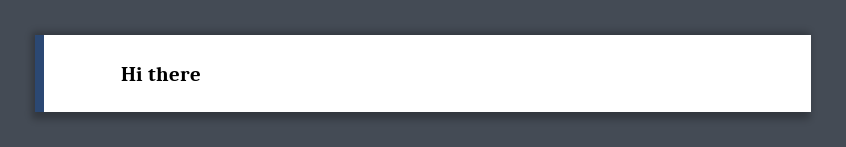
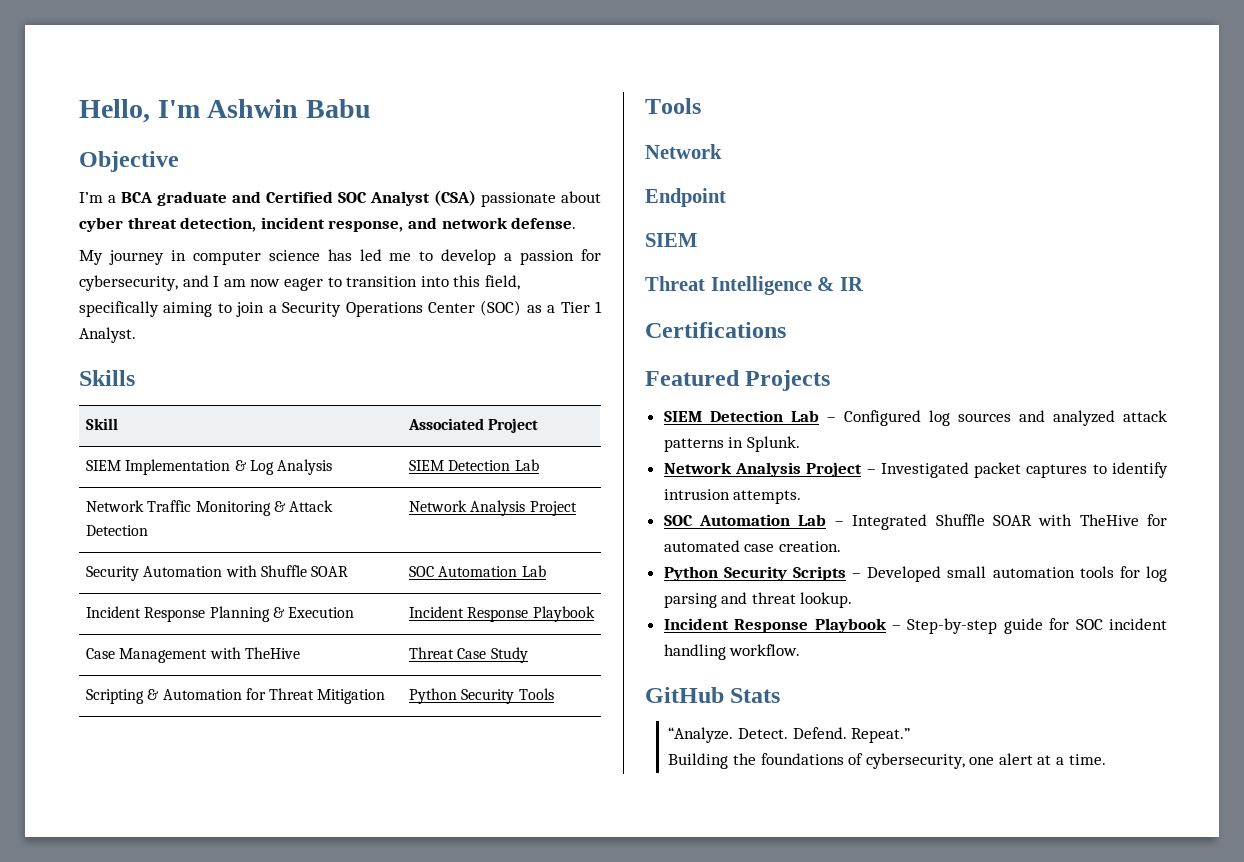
[121,66,201,81] Hi there -> [79,99,371,123] [79,151,179,172] [79,190,601,207] [79,217,577,232] [79,249,601,265] [79,275,520,291] [79,300,602,317] [79,327,136,343] [79,370,135,386] [86,418,119,430] [408,418,539,433] [86,459,332,475] [409,459,539,471] [86,500,333,516] [86,525,149,536] [409,500,577,516] [86,565,348,581] [409,565,546,577] [86,606,354,622] [409,606,595,622] [86,647,300,663] [409,647,528,663] [86,688,386,704] [409,688,554,704] [645,98,701,114] [645,144,722,159] [645,188,726,207] [645,233,697,247] [645,276,863,295] [645,322,786,338] [645,370,831,391] [663,410,1168,426] [663,436,800,452] [663,462,1168,478] [663,489,802,504] [663,514,1167,530] [663,540,841,552] [663,566,1167,582] [663,592,853,608] [663,618,1167,634] [663,644,801,660] [645,687,781,703] [668,727,911,743] [668,753,1106,769] Hello, I'm Ashwin Babu // Objective // I’m a BCA graduate and Certified SOC Analyst (CSA) passionate about cyber threat detection, incident response, and network defense. // My journey in computer science has led me to develop a passion for cybersecurity, and I am now eager to transition into this field, specifically aiming to join a Security Operations Center (SOC) as a Tier 1 Analyst. // Skills // Skill | Associated Project // SIEM Implementation & Log Analysis | SIEM Detection Lab // Network Traffic Monitoring & Attack Detection | Network Analysis Project // Security Automation with Shuffle SOAR | SOC Automation Lab // Incident Response Planning & Execution | Incident Response Playbook // Case Management with TheHive | Threat Case Study // Scripting & Automation for Threat Mitigation | Python Security Tools // Tools // Network // Endpoint // SIEM // Threat Intelligence & IR // Certifications // Featured Projects // SIEM Detection Lab – Configured log sources and analyzed attack patterns in Splunk. // Network Analysis Project – Investigated packet captures to identify intrusion attempts. // SOC Automation Lab – Integrated Shuffle SOAR with TheHive for automated case creation. // Python Security Scripts – Developed small automation tools for log parsing and threat lookup. // Incident Response Playbook – Step-by-step guide for SOC incident handling workflow. // GitHub Stats // “Analyze. Detect. Defend. Repeat.” // Building the foundations of cybersecurity, one alert at a time.

